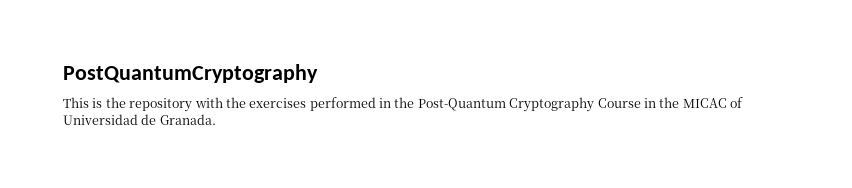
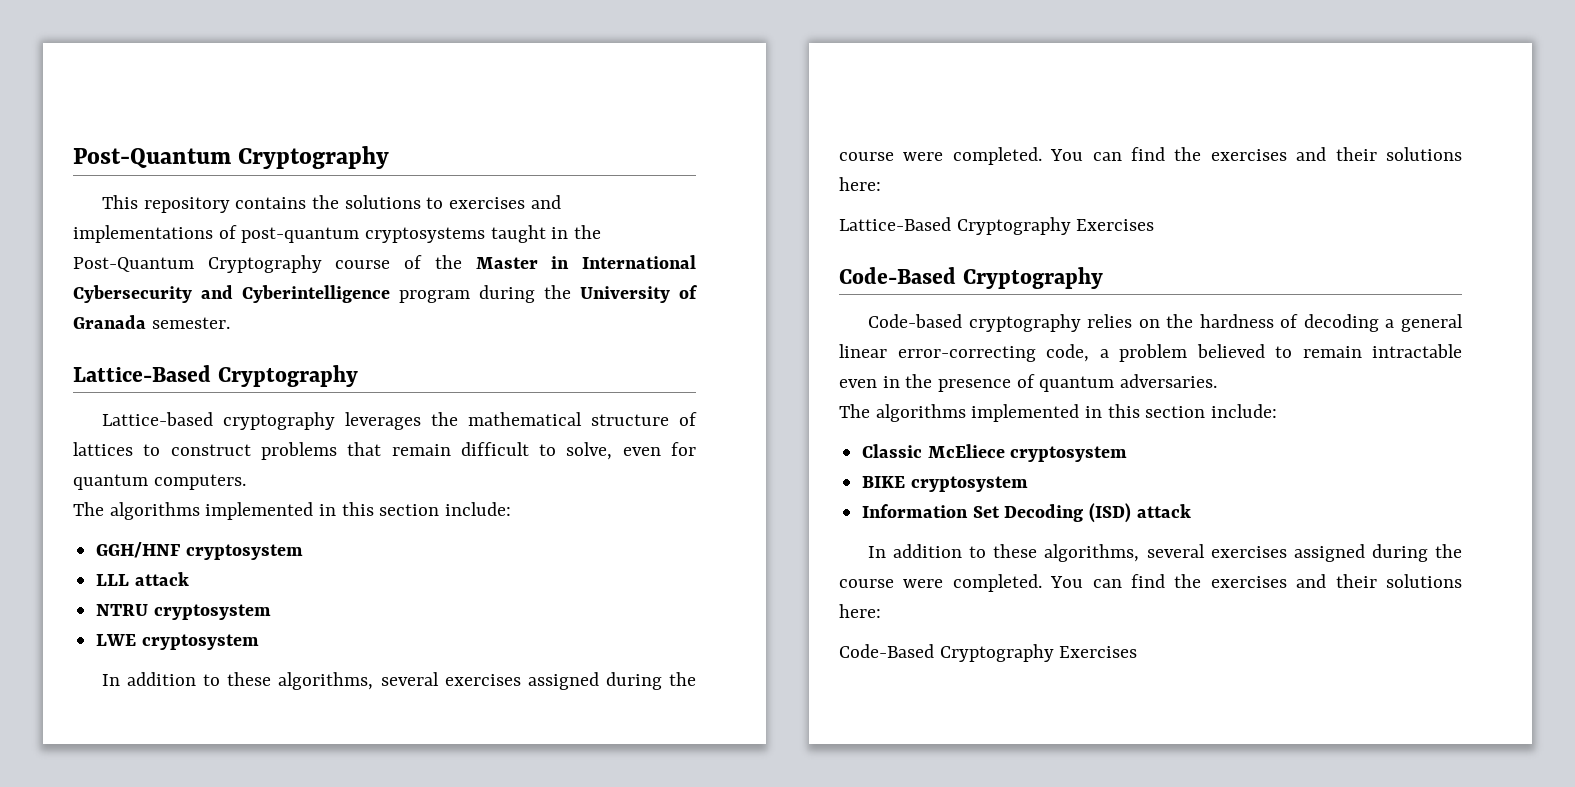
[63,64,318,83] PostQuantumCryptography -> [73,146,390,169] Post-Quantum Cryptography
[92,97,743,112] [63,114,216,125] is the repository with the exercises performed in the Post-Quantum Cryptography Course in the MICAC of Universidad de Granada. -> [143,195,561,213] [73,225,602,243] [73,255,696,273] [73,285,698,303] [73,315,230,329] [73,365,358,387] [101,412,697,430] [73,442,696,460] [73,474,246,490] [73,502,512,520] [96,542,303,560] [96,572,189,586] [96,604,271,620] [96,634,259,650] [101,672,696,690] [839,147,1462,165] [839,177,881,191] [839,217,1155,235] [839,267,1103,289] [867,314,1463,332] [839,344,1462,362] [839,374,1218,392] [839,404,1278,422] [862,444,1128,462] [862,476,1028,492] [862,503,1191,523] [867,544,1462,562] [839,574,1462,592] [839,604,881,618] [839,644,1138,662] repository contains the solutions to exercises and implementations of post-quantum cryptosystems taught in the Post-Quantum Cryptography course of the Master in International Cybersecurity and Cyberintelligence program during the University of Granada semester. // Lattice-Based Cryptography // Lattice-based cryptography leverages the mathematical structure of lattices to construct problems that remain difficult to solve, even for quantum computers. // The algorithms implemented in this section include: // GGH/HNF cryptosystem // LLL attack // NTRU cryptosystem // LWE cryptosystem // In addition to these algorithms, several exercises assigned during the course were completed. You can find the exercises and their solutions here: // Lattice-Based Cryptography Exercises // Code-Based Cryptography // Code-based cryptography relies on the hardness of decoding a general linear error-correcting code, a problem believed to remain intractable even in the presence of quantum adversaries. // The algorithms implemented in this section include: // Classic McEliece cryptosystem // BIKE cryptosystem // Information Set Decoding (ISD) attack // In addition to these algorithms, several exercises assigned during the course were completed. You can find the exercises and their solutions here: // Code-Based Cryptography Exercises

